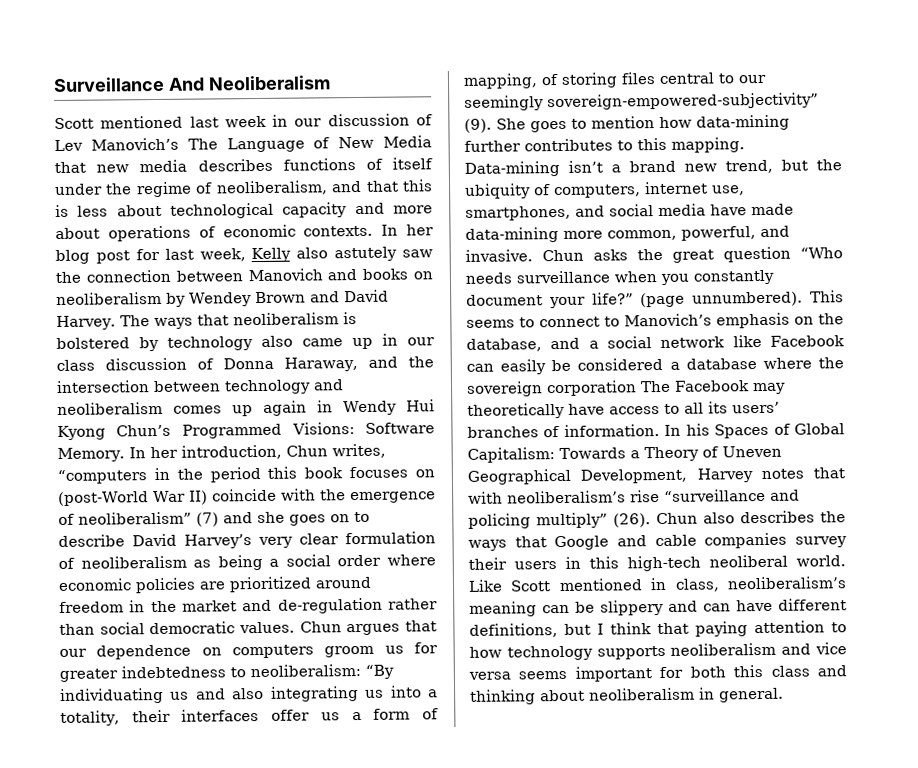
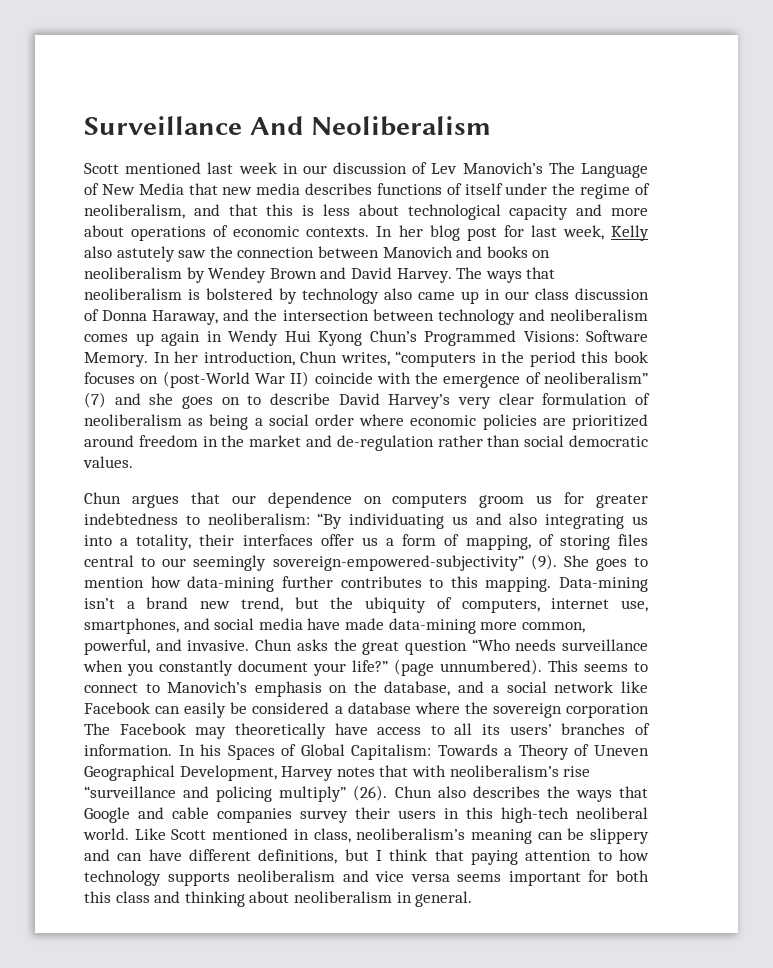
(295, 627) none -> (133, 462) //

